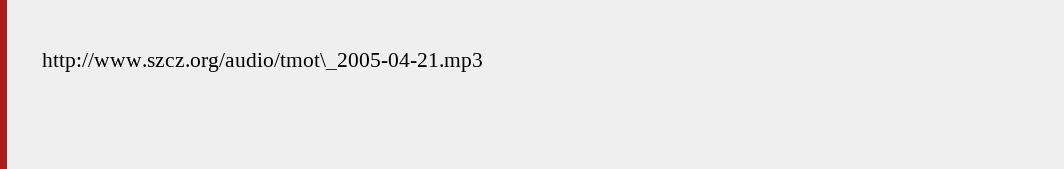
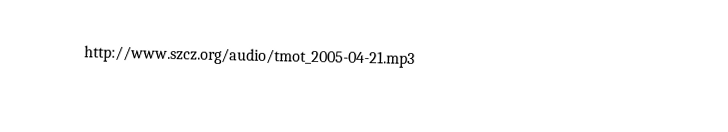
[42,53,483,72] http://www.szcz.org/audio/tmot\_2005-04-21.mp3 -> [84,45,415,69] http://www.szcz.org/audio/tmot_2005-04-21.mp3

